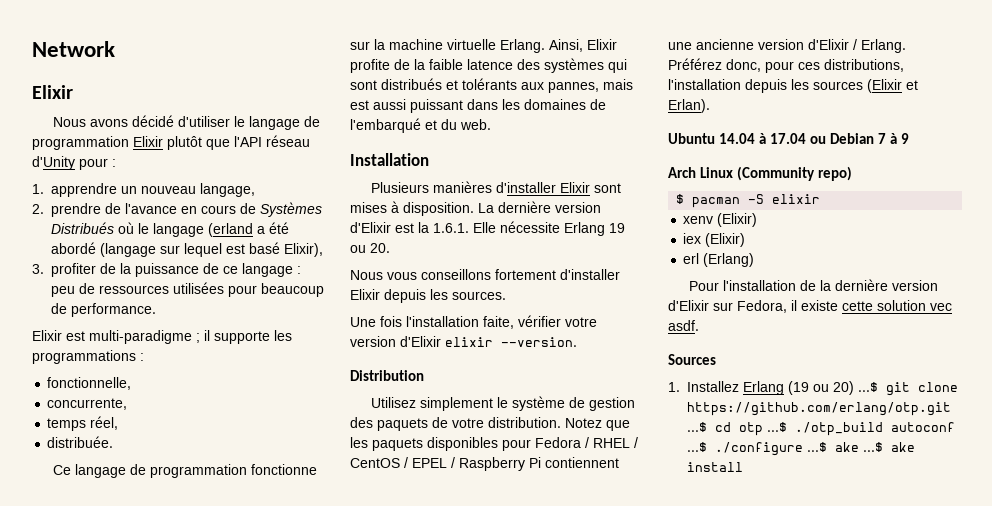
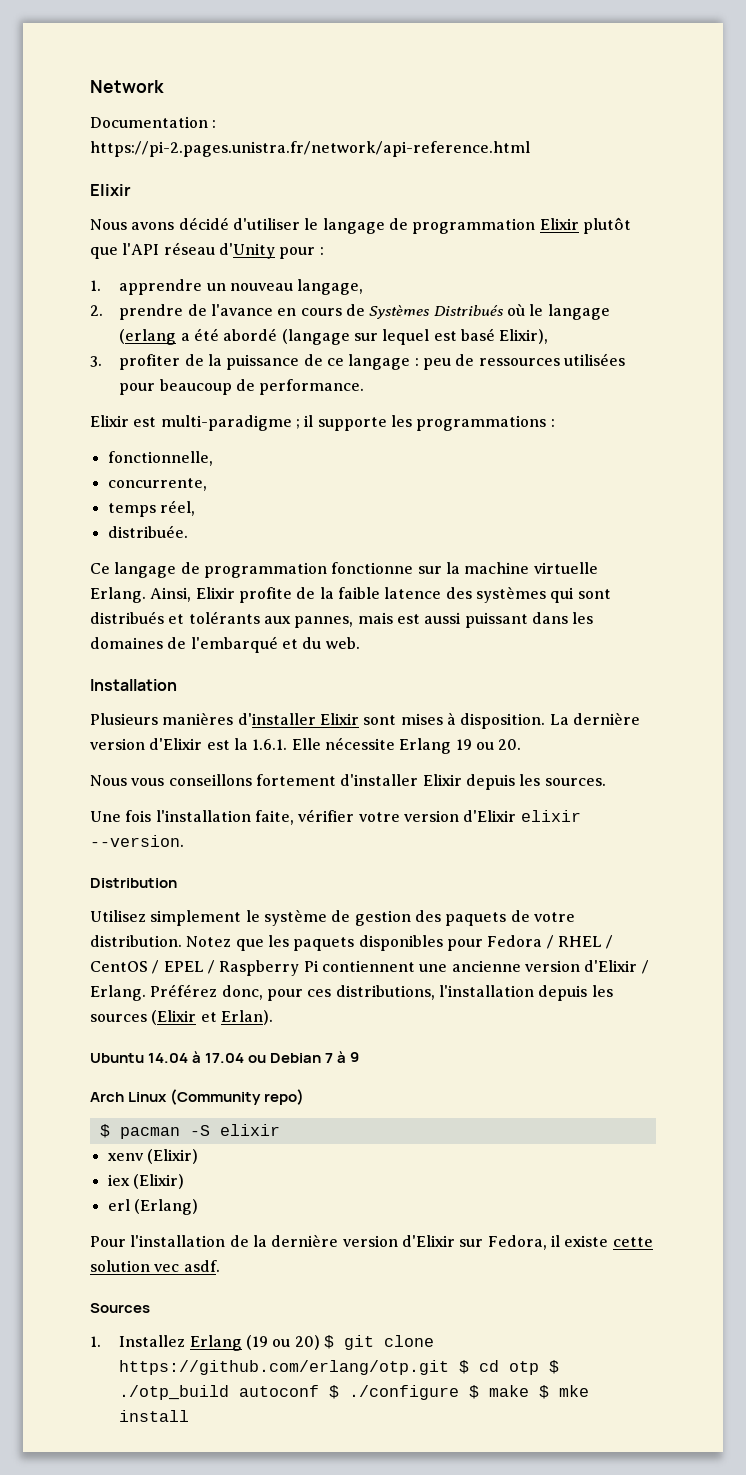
(115, 49) none -> [90,116,217,128] [90,141,530,157] // Documentation : https://pi-2.pages.unistra.fr/network/api-reference.html
[208,223,253,237] (erland -> [119,329,177,345] (erlang
[858,382,878,392] ...$ -> [323,1335,334,1349] $
[687,422,707,432] ...$ -> [459,1360,470,1374] $
[767,422,787,432] ...$ -> [549,1360,560,1374] $
[687,442,915,456] ...$ ./configure ...$ ake ...$ ake -> [329,1385,590,1400] $ ./configure $ make $ mke

